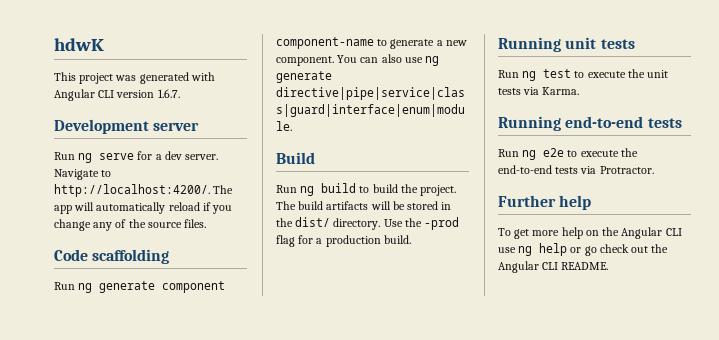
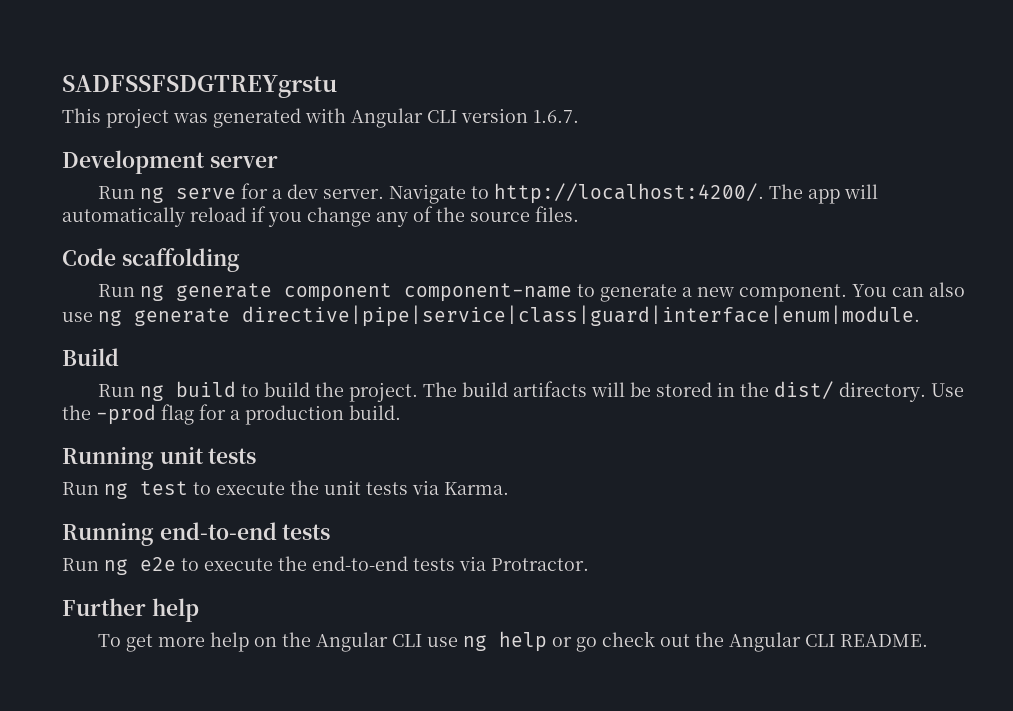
[54,38,104,51] hdwK -> [62,75,337,98] SADFSSFSDGTREYgrstu

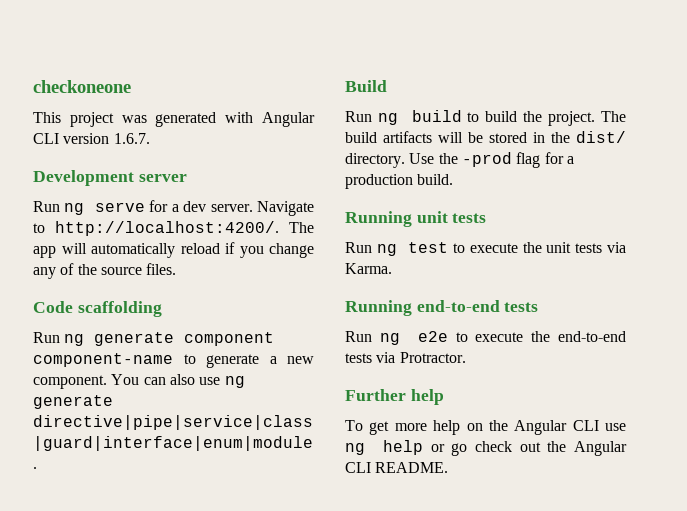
[62,75,337,98] SADFSSFSDGTREYgrstu -> [33,80,131,93] checkoneone

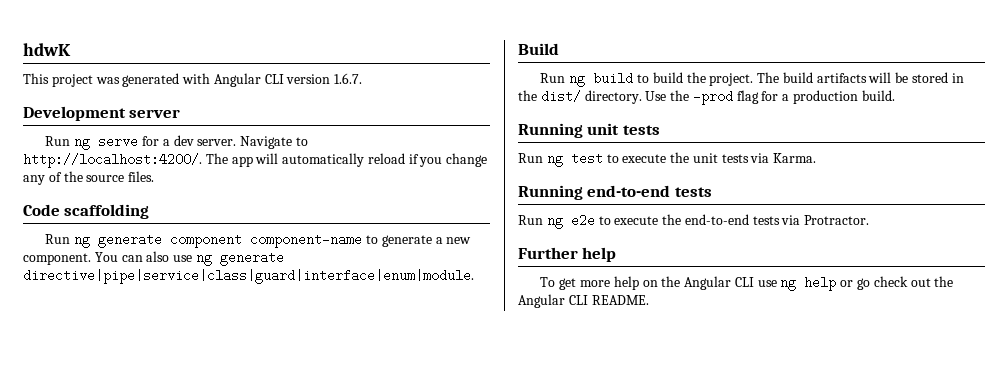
[33,80,131,93] checkoneone -> [23,43,71,56] hdwK

